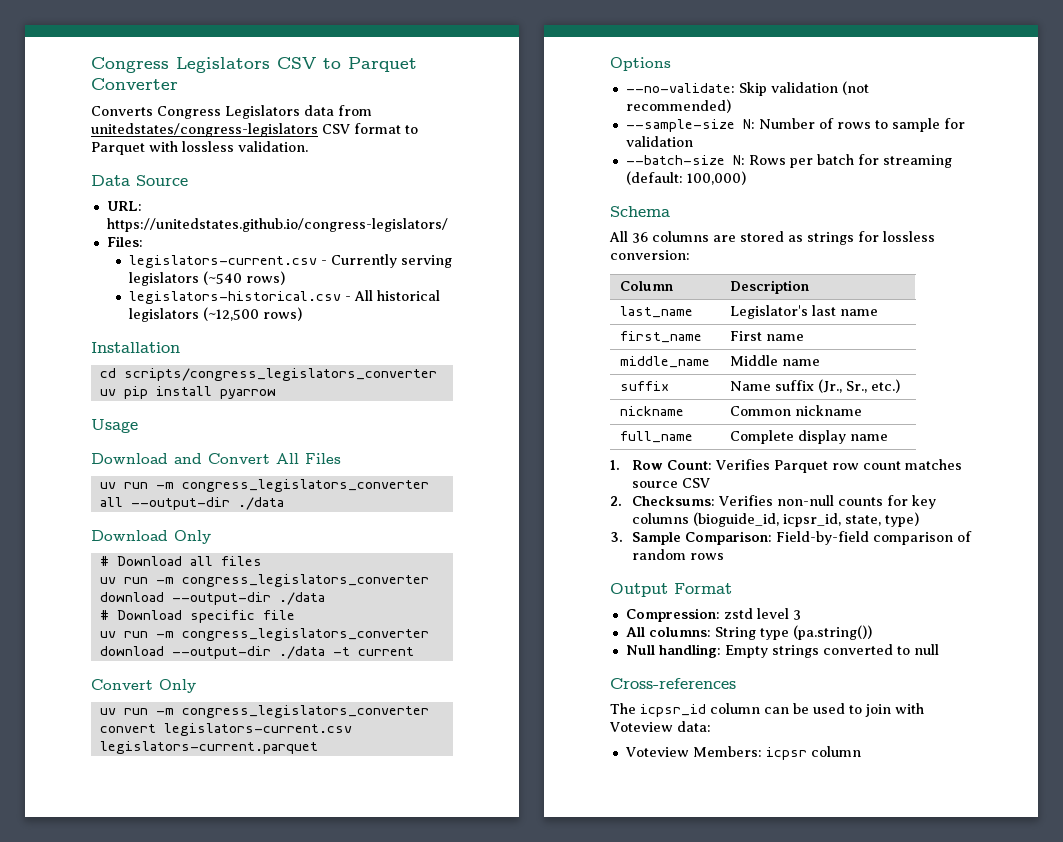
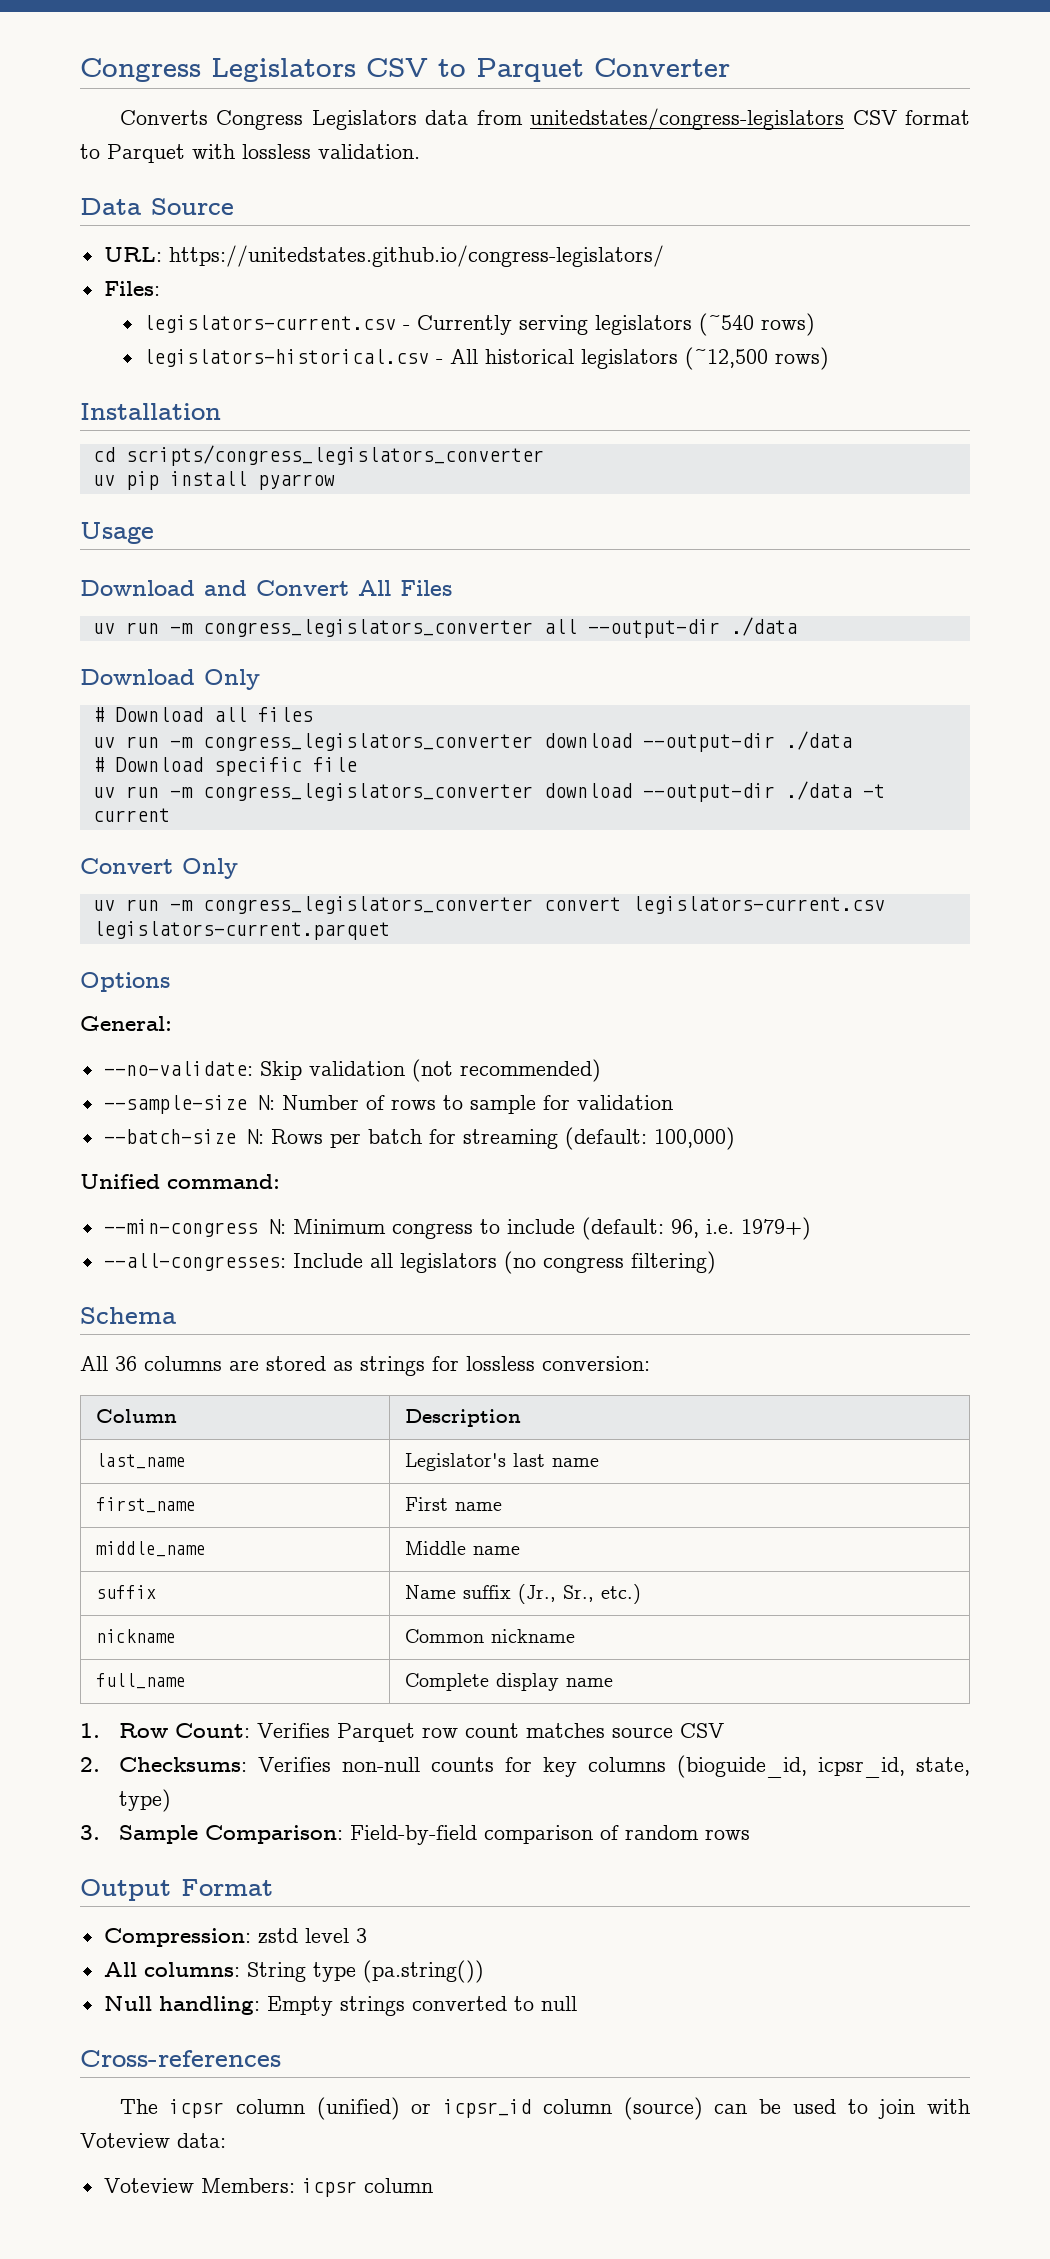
(671, 64) none -> [80,1016,172,1031] // General:
(746, 178) none -> [80,1174,280,1189] [103,1217,811,1240] [103,1251,716,1274] // Unified command: // --min-congress N: Minimum congress to include (default: 96, i.e. 1979+) // --all-congresses: Include all legislators (no congress filtering)
(636, 708) none -> [169,2097,432,2120] icpsr column (unified) or
(760, 708) none -> [623,2097,703,2120] (source)

